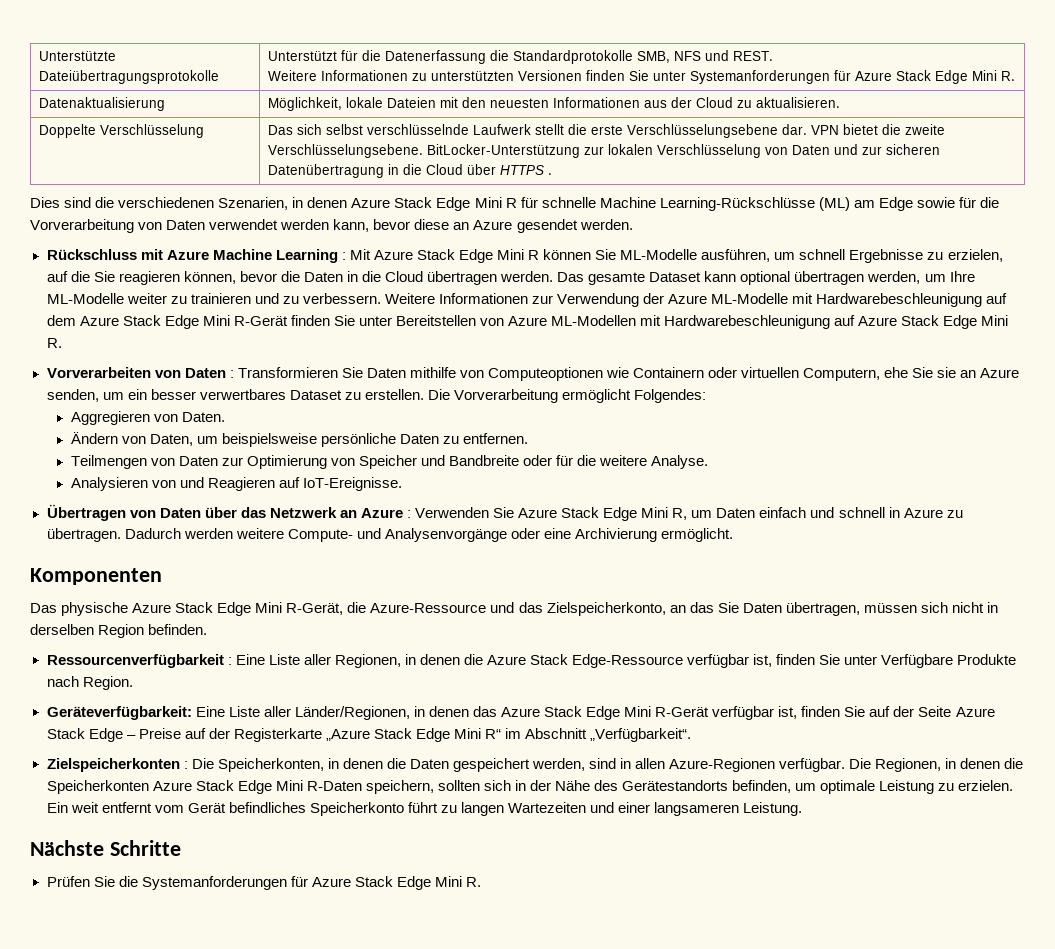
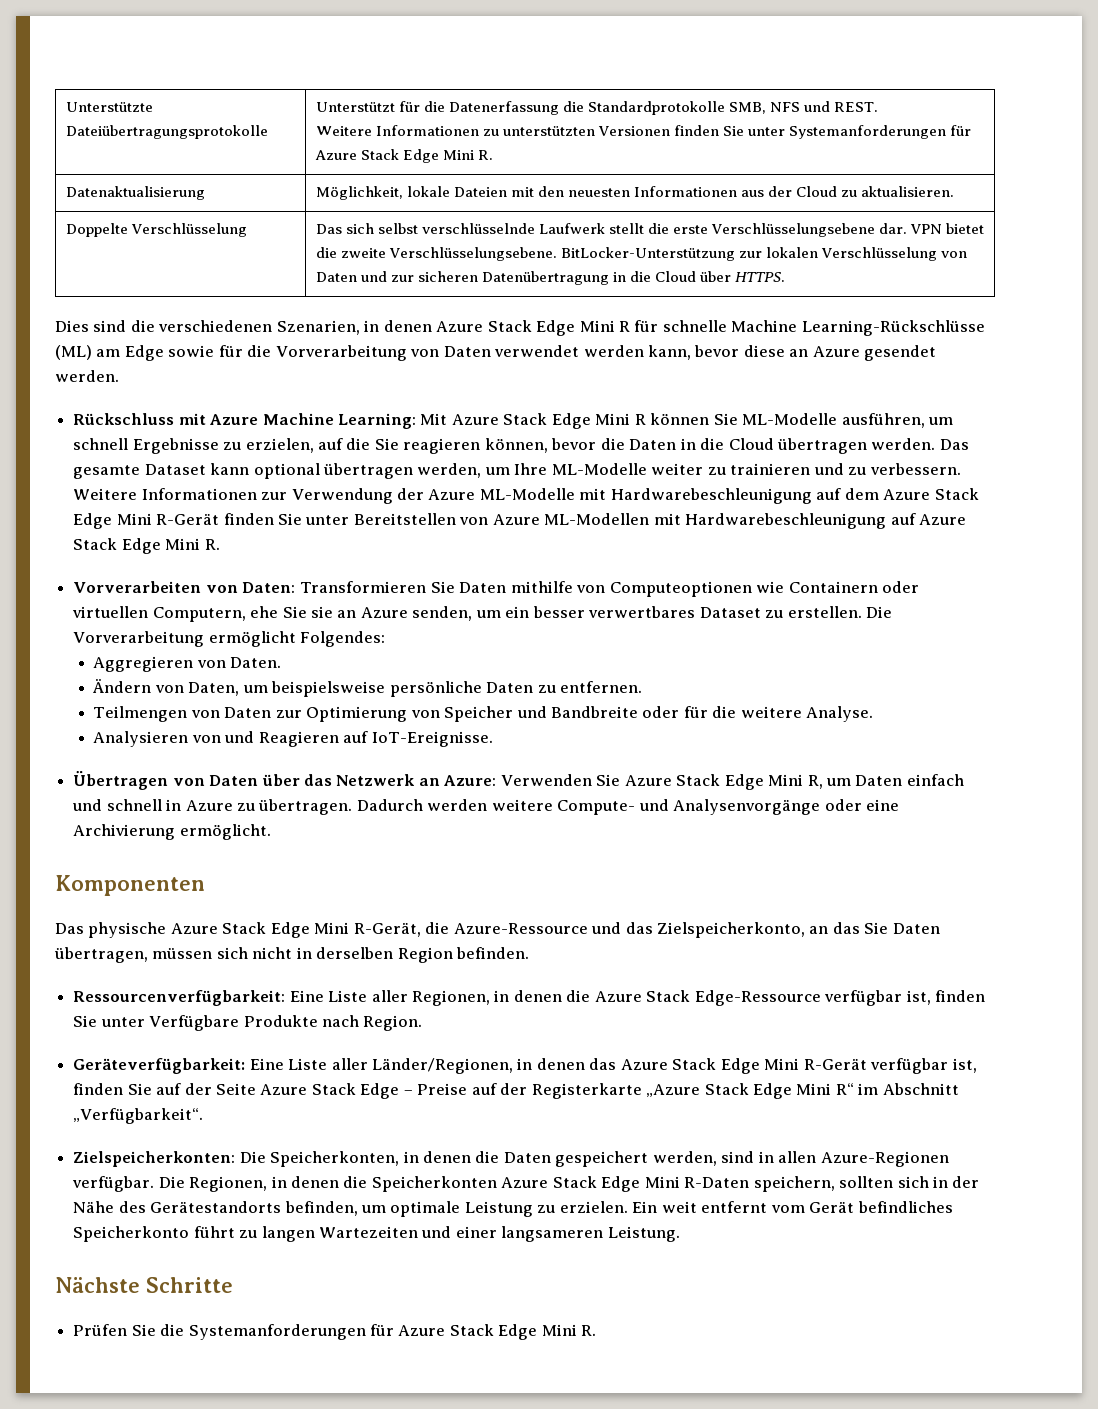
[499,165,552,175] HTTPS . -> [734,272,785,282] HTTPS.
[275,249,346,263] Learning : -> [337,413,416,429] Learning:
[184,368,234,378] Daten : -> [242,582,296,593] Daten:
[360,508,411,518] Azure : -> [444,775,497,786] Azure:
[46,654,232,668] Ressourcenverfügbarkeit : -> [73,990,286,1006] Ressourcenverfügbarkeit:
[46,758,188,772] Zielspeicherkonten : -> [73,1151,236,1167] Zielspeicherkonten:

